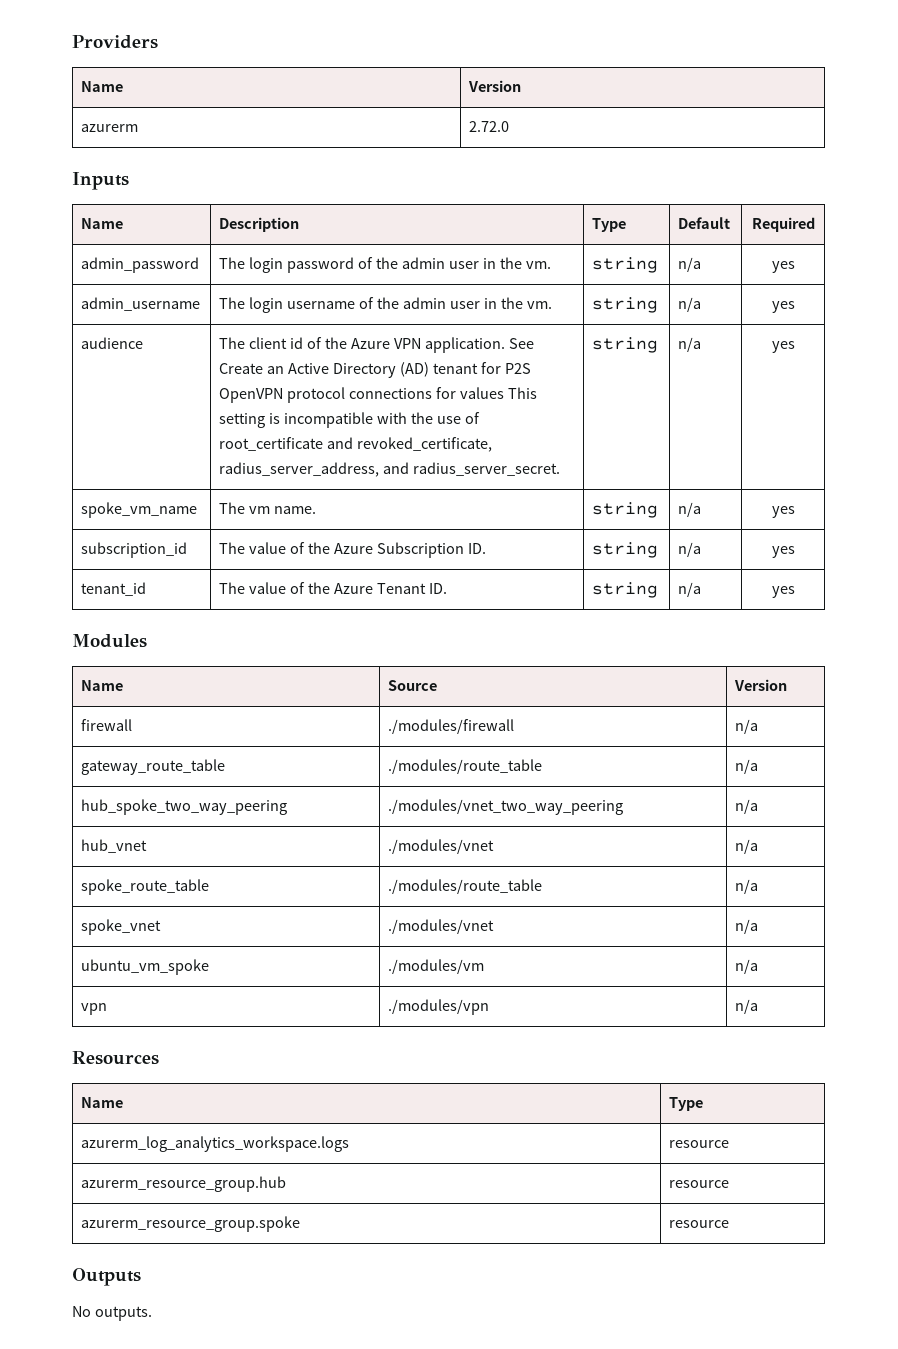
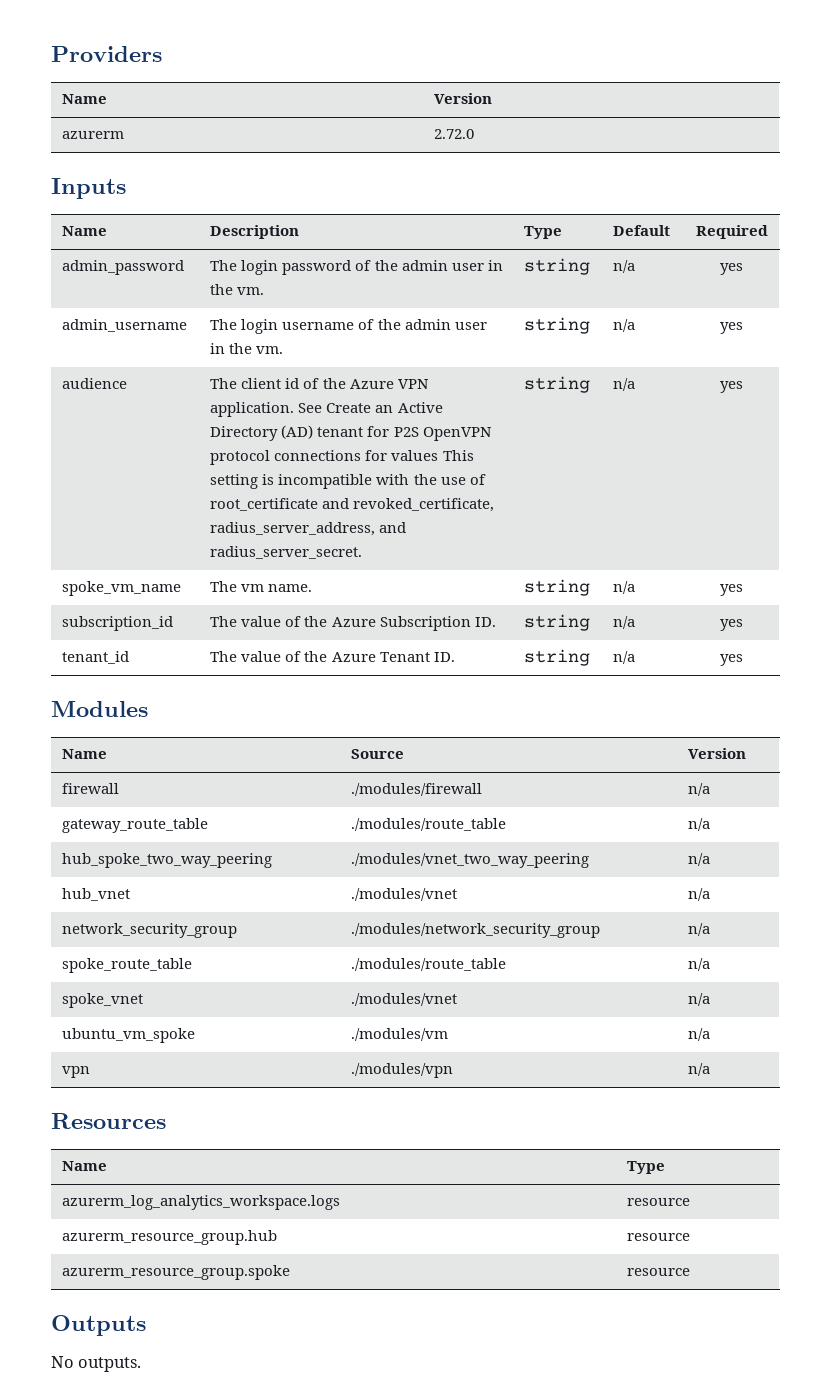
(759, 846) none -> [62,923,238,938] [351,923,601,938] [688,923,711,936] // network_security_group | ./modules/network_security_group | n/a

